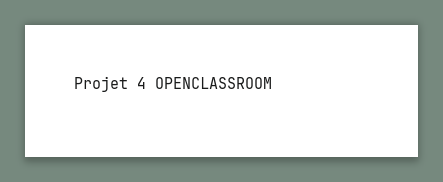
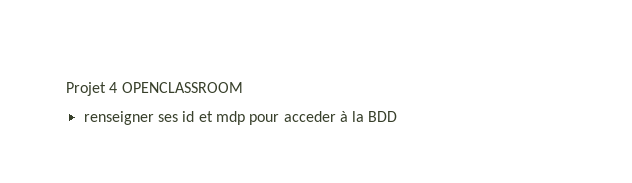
(272, 83) none -> [83,111,398,125] // renseigner ses id et mdp pour acceder à la BDD

